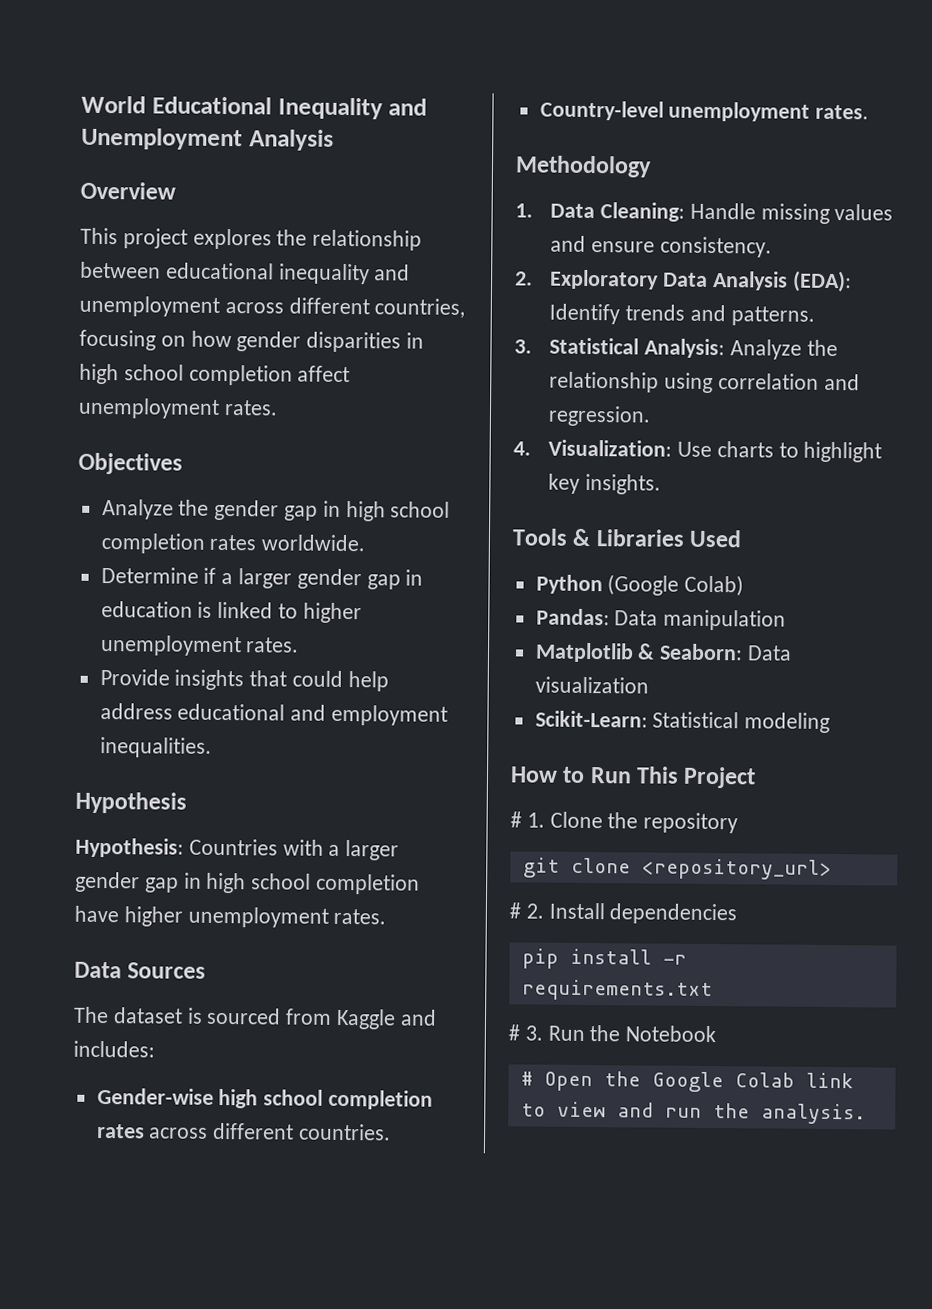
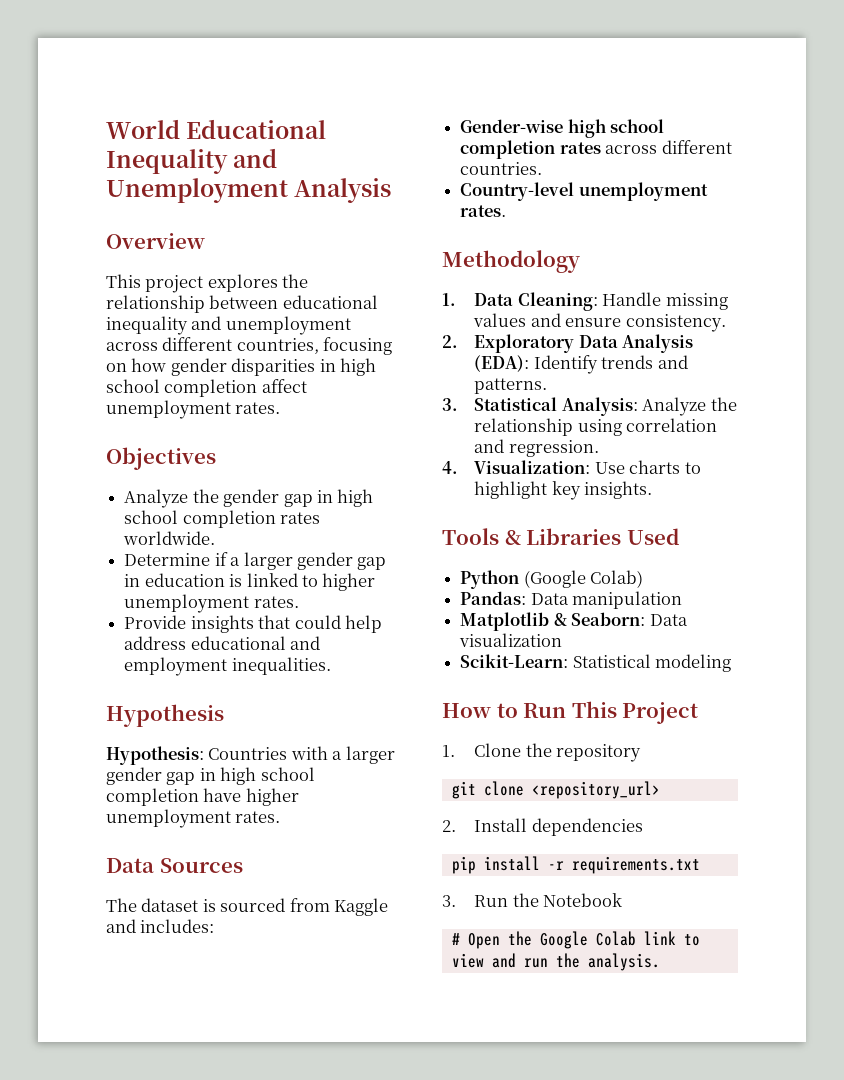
[510,811,522,828] # -> (699, 713) none
[509,902,521,919] # -> (660, 790) none
[508,1024,520,1041] # -> (700, 865) none

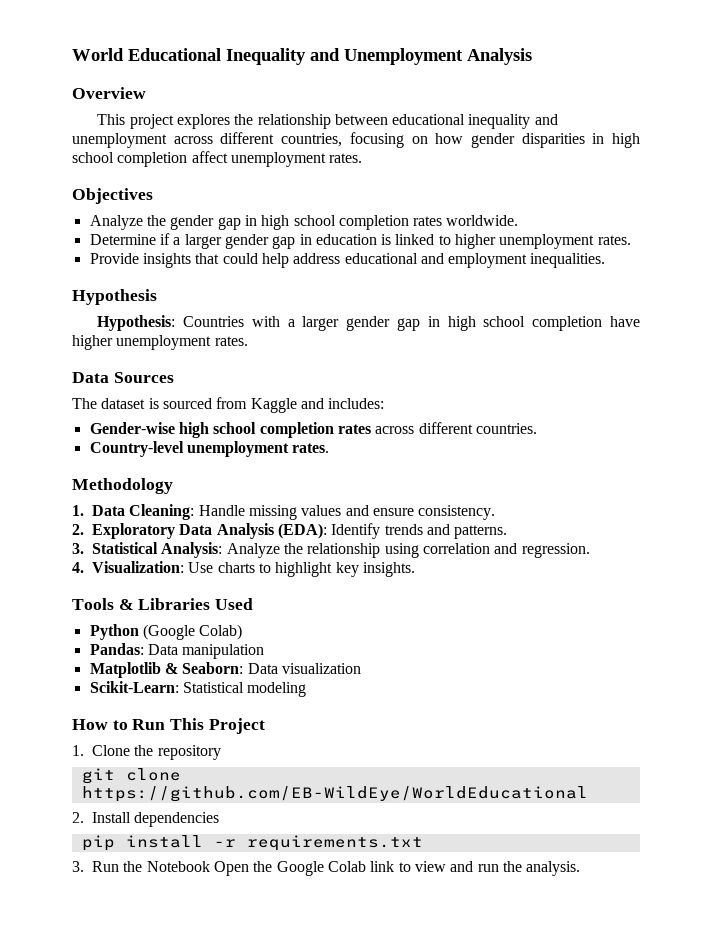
[531,781,660,799] <repository_url> -> [81,786,588,802] https://github.com/EB-WildEye/WorldEducational
[451,933,460,945] // # -> (210, 866) none

